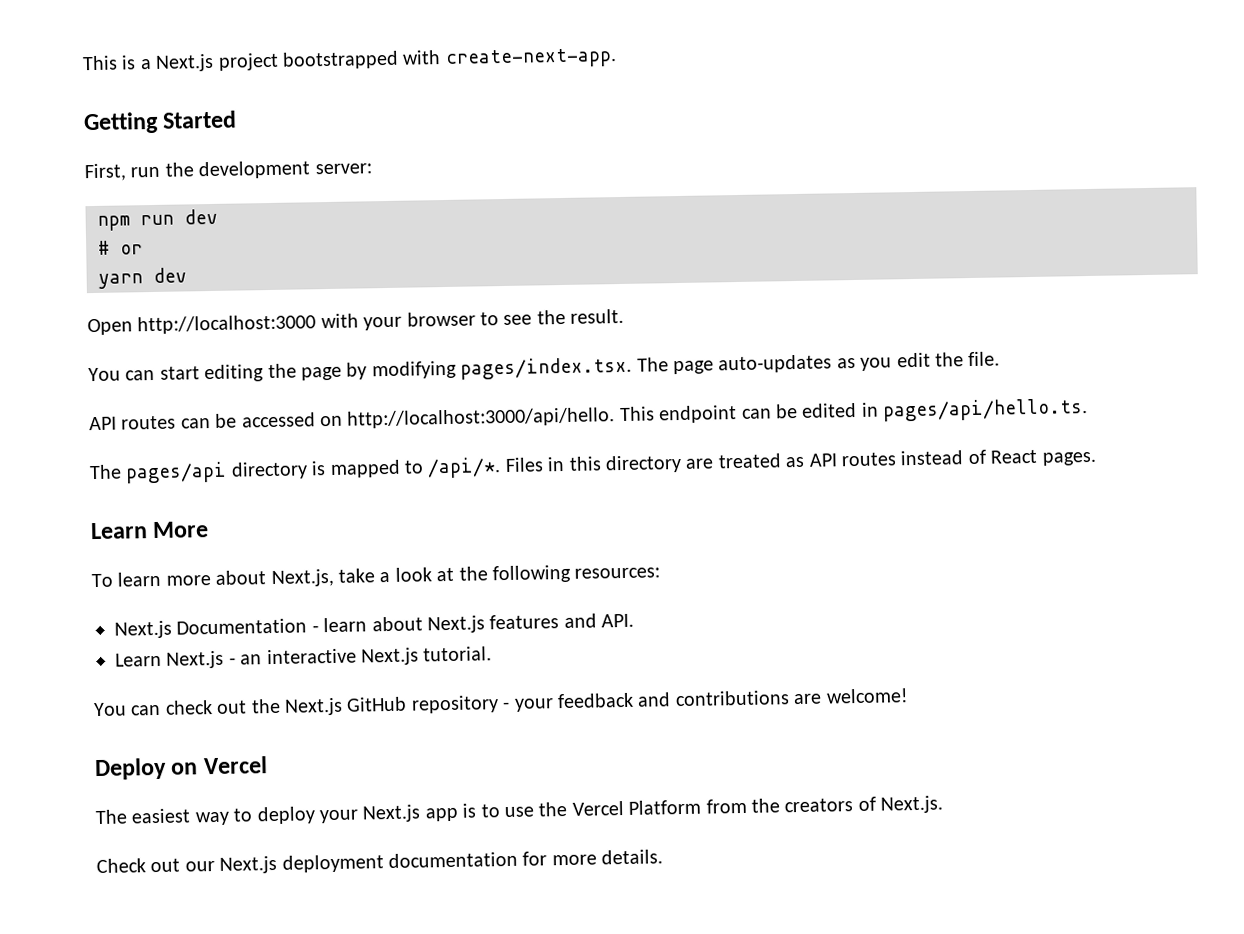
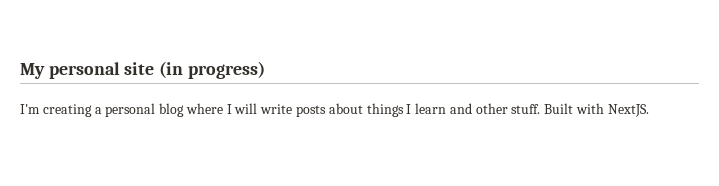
[82,48,617,72] [83,110,238,135] [84,160,372,182] [97,208,218,231] [98,240,143,255] [98,267,187,289] [87,308,625,336] [88,351,1001,383] [89,398,1089,431] [89,449,1097,484] [90,521,210,540] [91,564,661,588] [114,613,635,639] [115,646,493,669] [93,688,909,717] [94,756,268,781] [95,795,944,826] [96,849,664,874] This is a Next.js project bootstrapped with create-next-app. // Getting Started // First, run the development server: // npm run dev // # or // yarn dev // Open http://localhost:3000 with your browser to see the result. // You can start editing the page by modifying pages/index.tsx. The page auto-updates as you edit the file. // API routes can be accessed on http://localhost:3000/api/hello. This endpoint can be edited in pages/api/hello.ts. // The pages/api directory is mapped to /api/*. Files in this directory are treated as API routes instead of React pages. // Learn More // To learn more about Next.js, take a look at the following resources: // Next.js Documentation - learn about Next.js features and API. // Learn Next.js - an interactive Next.js tutorial. // You can check out the Next.js GitHub repository - your feedback and contributions are welcome! // Deploy on Vercel // The easiest way to deploy your Next.js app is to use the Vercel Platform from the creators of Next.js. // Check out our Next.js deployment documentation for more details. -> [20,61,265,79] [20,103,649,117] My personal site (in progress) // I'm creating a personal blog where I will write posts about things I learn and other stuff. Built with NextJS.

